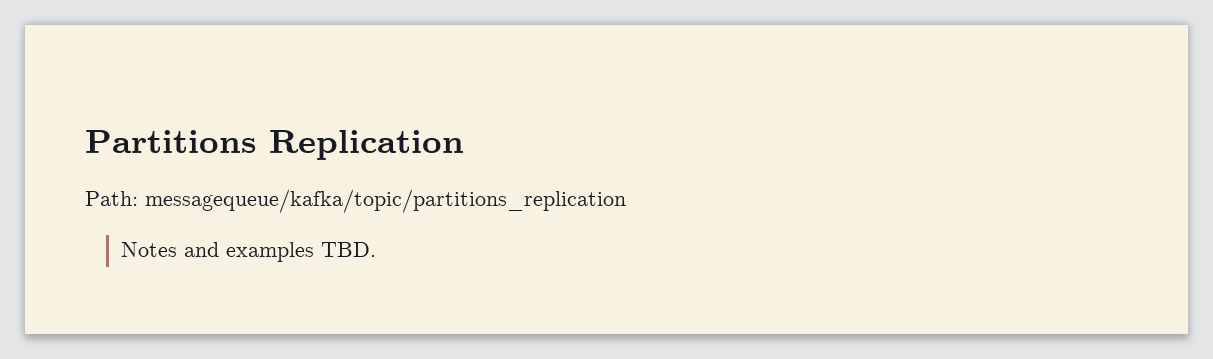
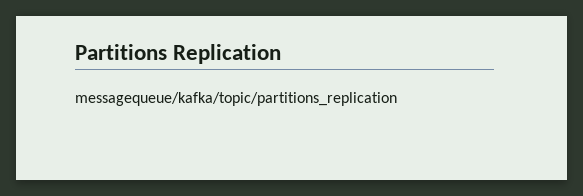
[85,191,138,206] Path: -> (282, 54) none
[121,242,377,262] // Notes and examples TBD. -> (397, 99) none

